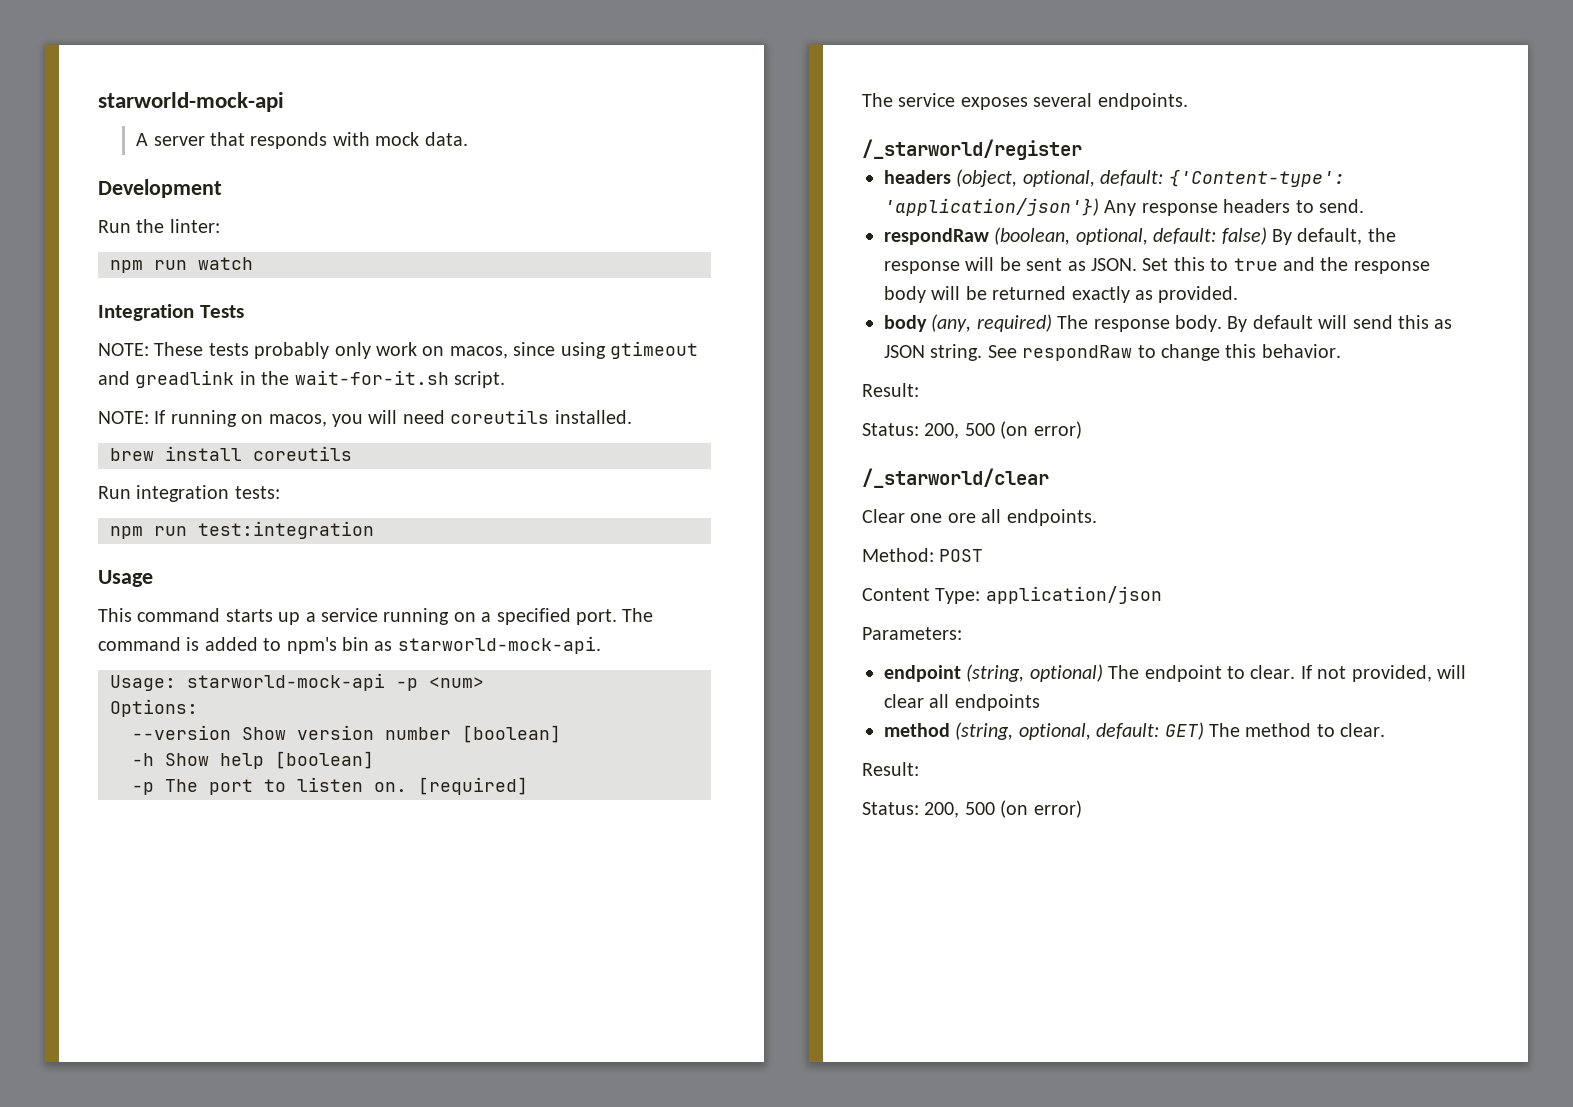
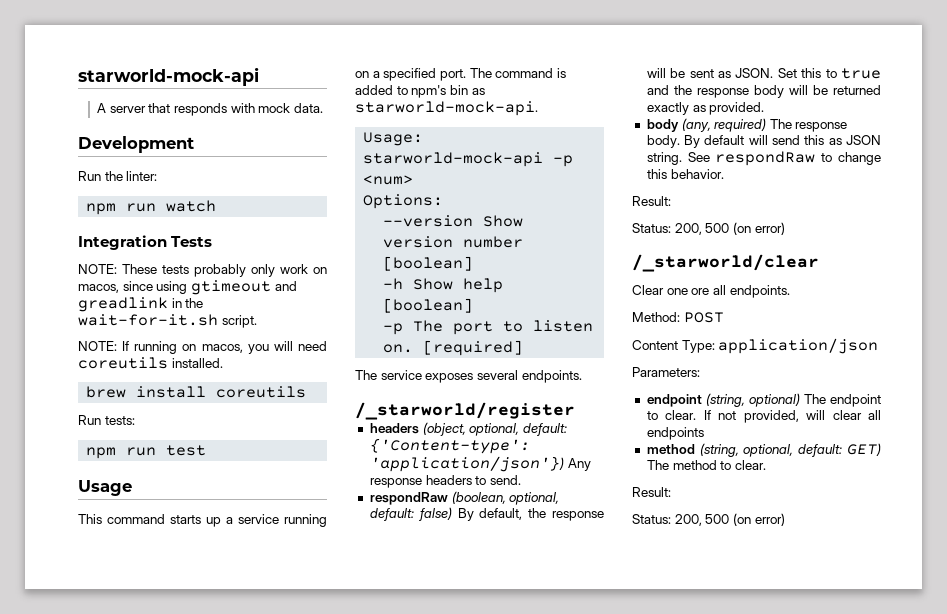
[136,485,230,502] integration -> (101, 420) none
[198,521,374,539] test:integration -> [166,445,207,456] test

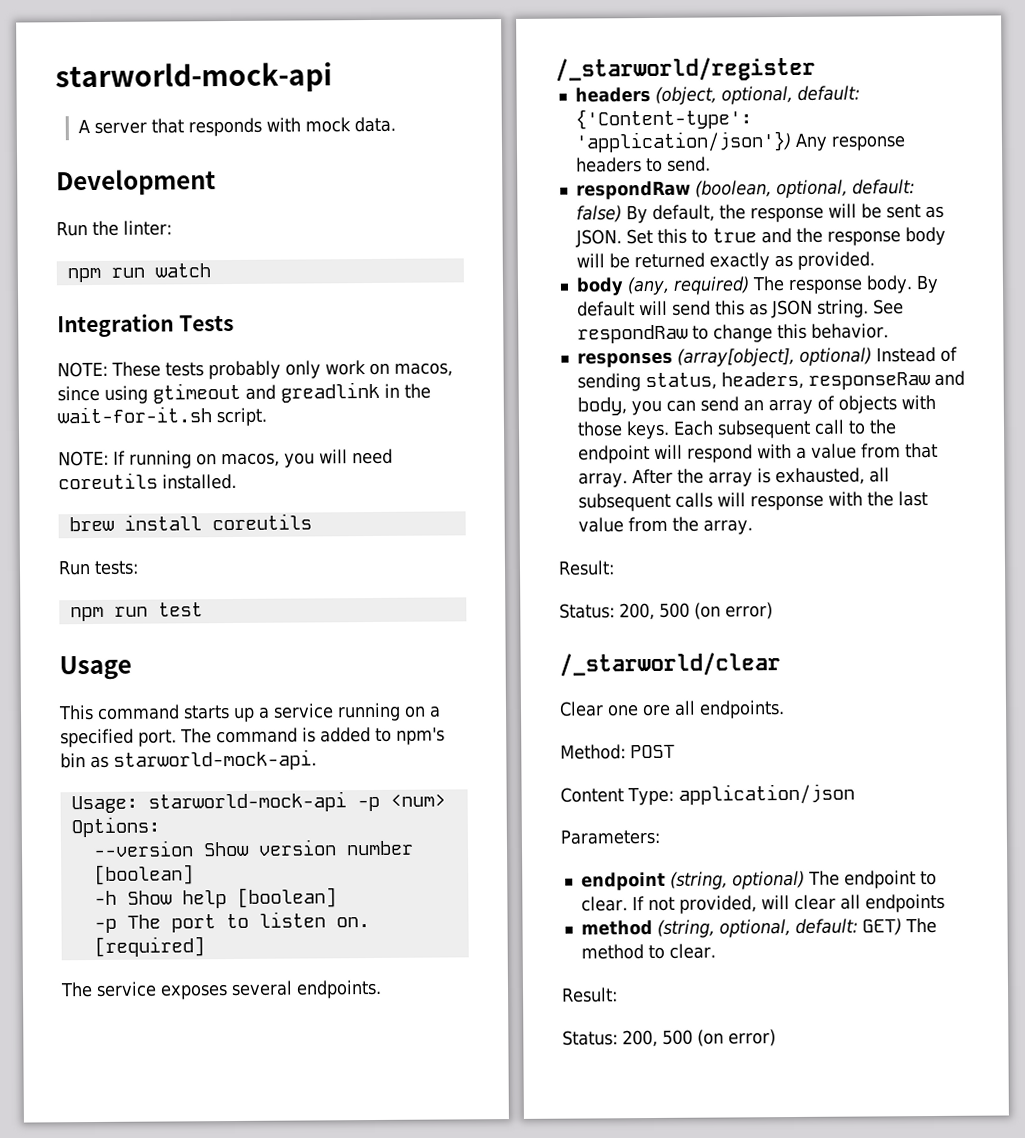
(724, 174) none -> [576,346,958,368] [576,370,965,392] [576,394,936,416] [576,419,897,440] [577,442,938,464] [577,467,890,488] [577,491,928,512] [577,516,753,535] // responses (array[object], optional) Instead of sending status, headers, responseRaw and body, you can send an array of objects with those keys. Each subsequent call to the endpoint will respond with a value from that array. After the array is exhausted, all subsequent calls will response with the last value from the array.

